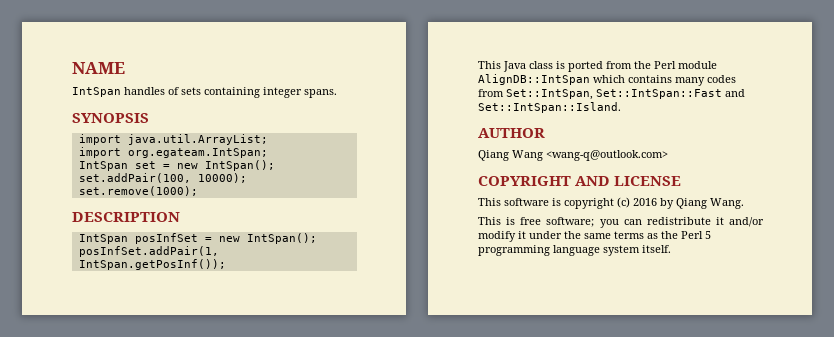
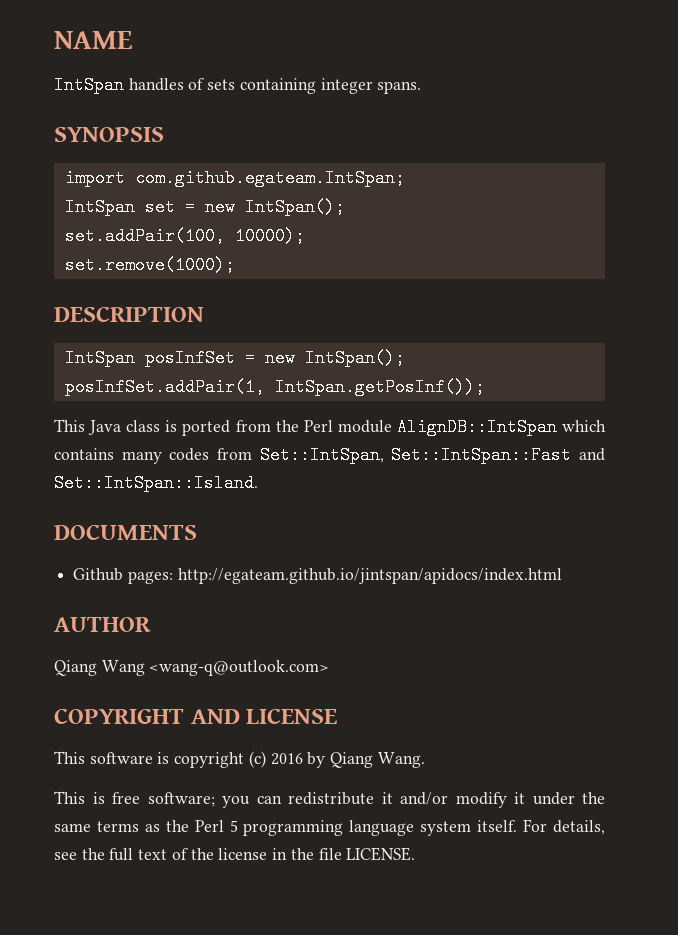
[127,134,268,145] [78,147,268,158] java.util.ArrayList; // import org.egateam.IntSpan; -> [134,169,405,187] com.github.egateam.IntSpan;
(621, 107) none -> [54,524,197,540] [73,568,562,584] // DOCUMENTS // Github pages: http://egateam.github.io/jintspan/apidocs/index.html
(671, 249) none -> [523,819,606,835] [54,847,416,861] For details, see the full text of the license in the file LICENSE.

